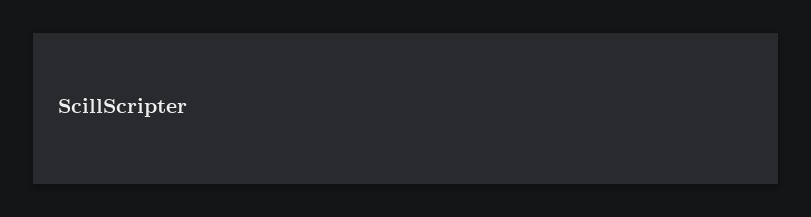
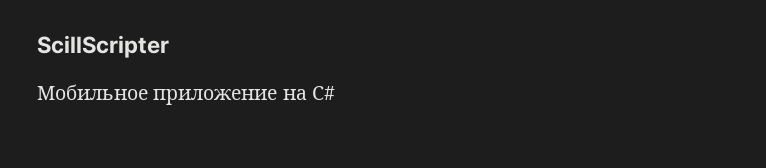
(187, 107) none -> [37,84,335,105] // Мобильное приложение на C#

